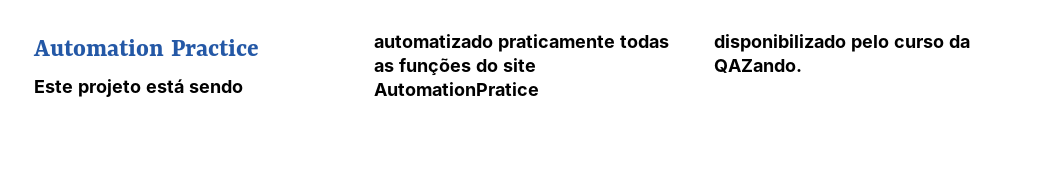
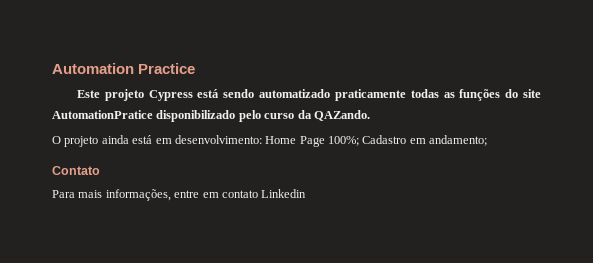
(141, 88) none -> [148,90,193,101] Cypress
(802, 66) none -> [52,135,488,147] [52,166,100,175] [52,189,307,201] // O projeto ainda está em desenvolvimento: Home Page 100%; Cadastro em andamento; // Contato // Para mais informações, entre em contato Linkedin

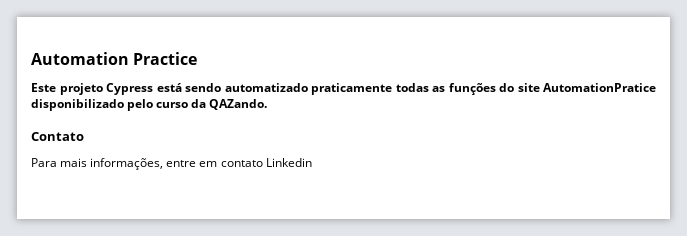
[52,135,488,147] // O projeto ainda está em desenvolvimento: Home Page 100%; Cadastro em andamento; -> (268, 104) none

